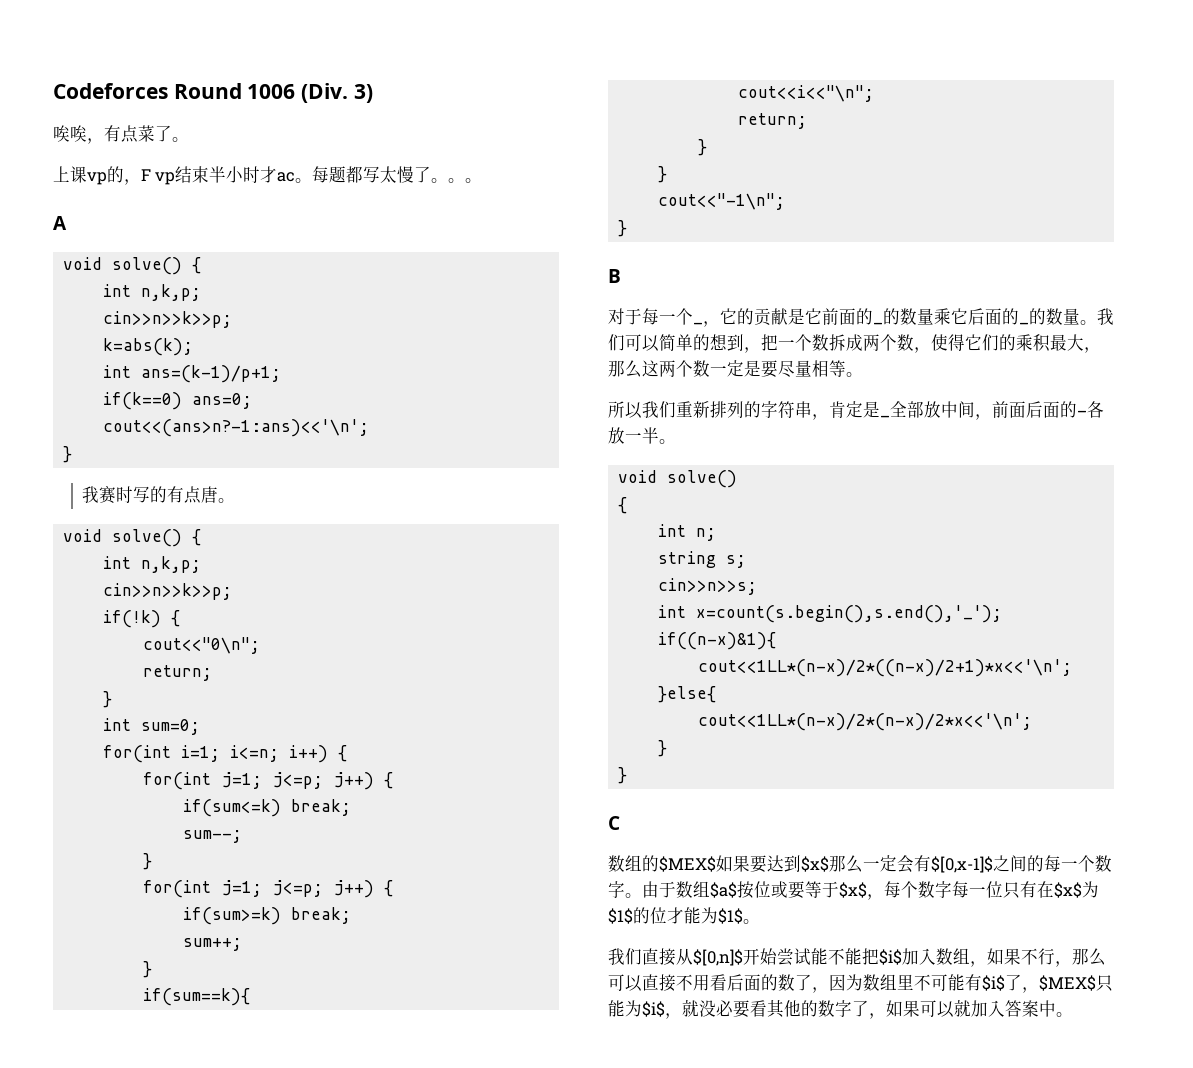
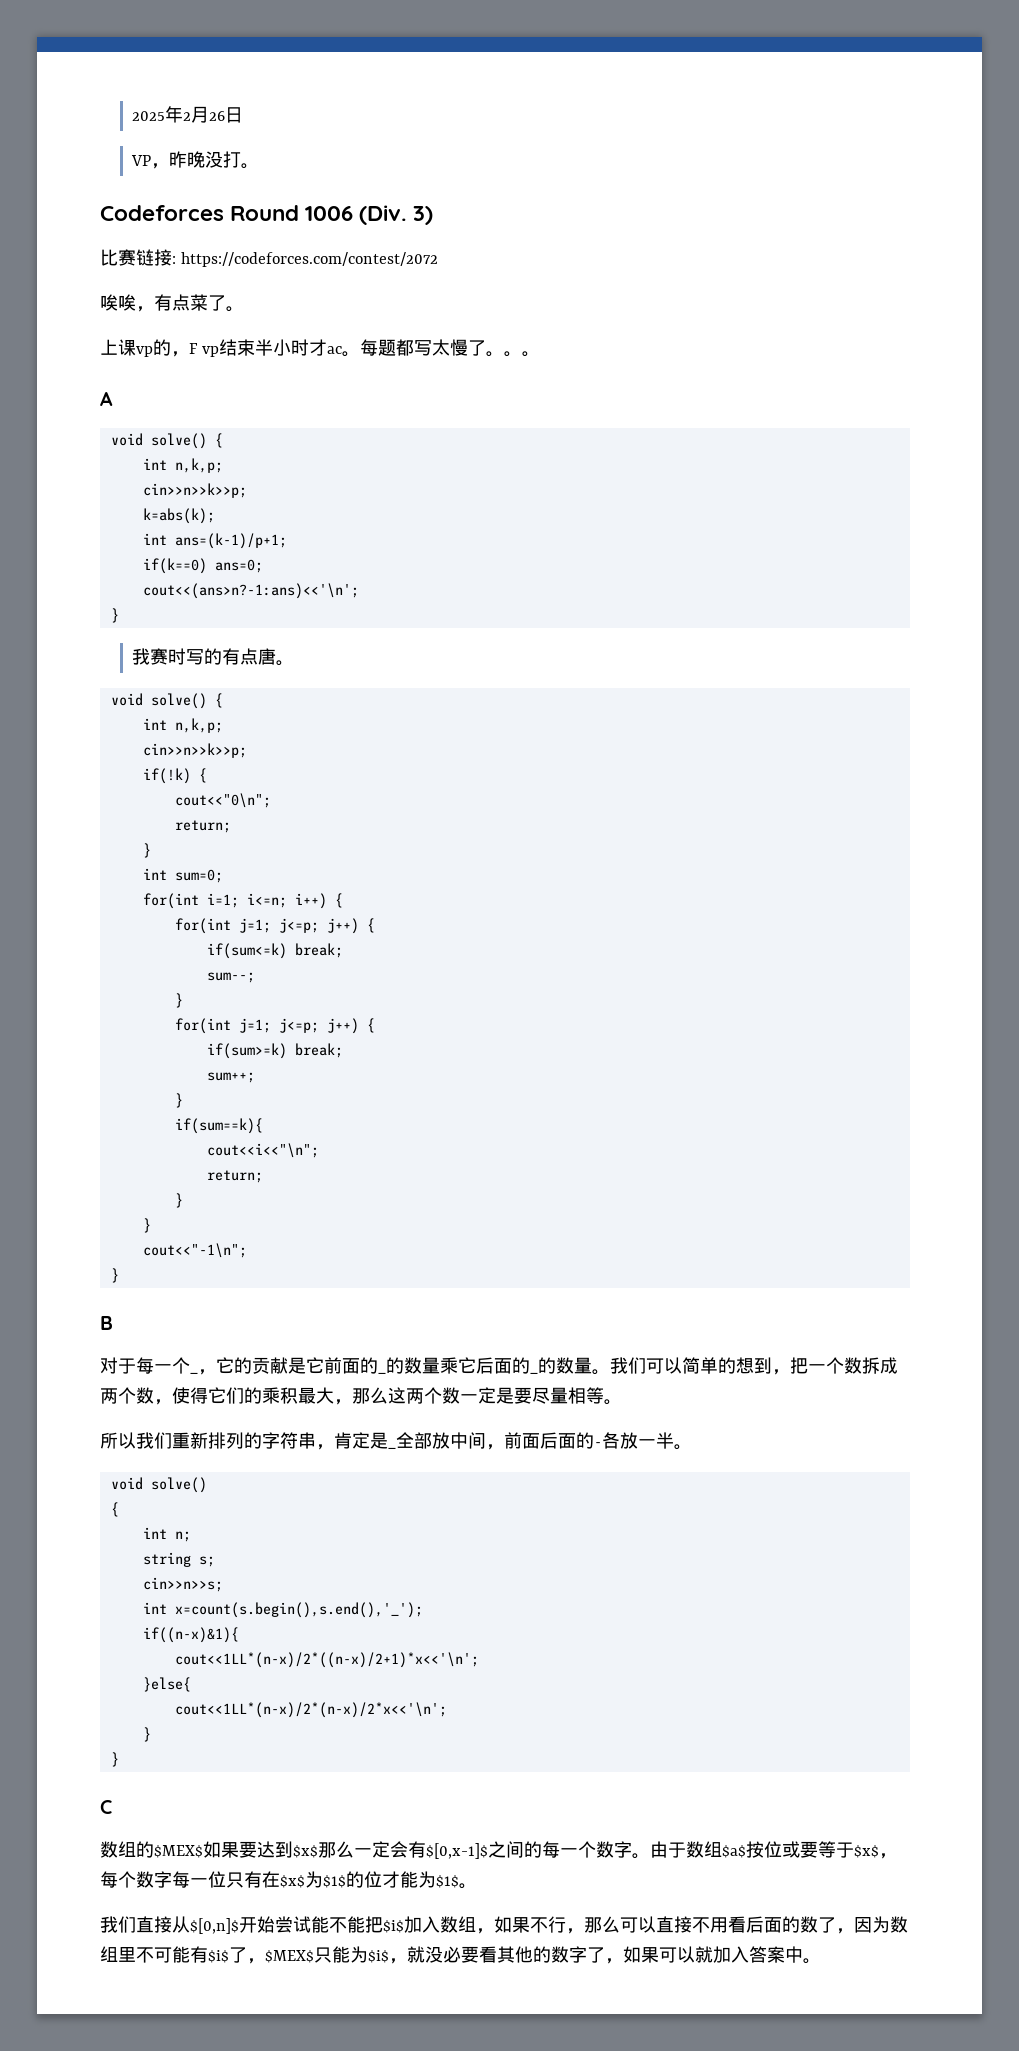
(53, 91) none -> [132,106,244,123] [131,151,260,169] 2025年2月26日 // VP，昨晚没打。 //
(373, 93) none -> [100,249,438,267] // 比赛链接: https://codeforces.com/contest/2072

